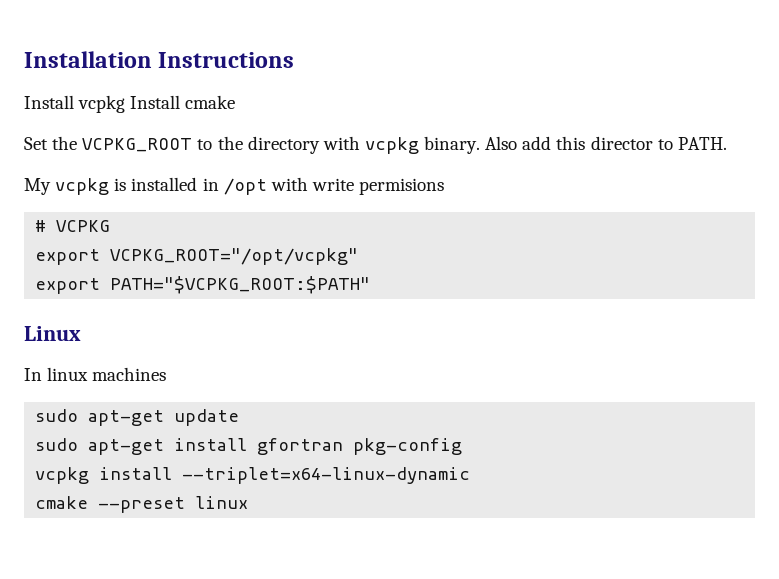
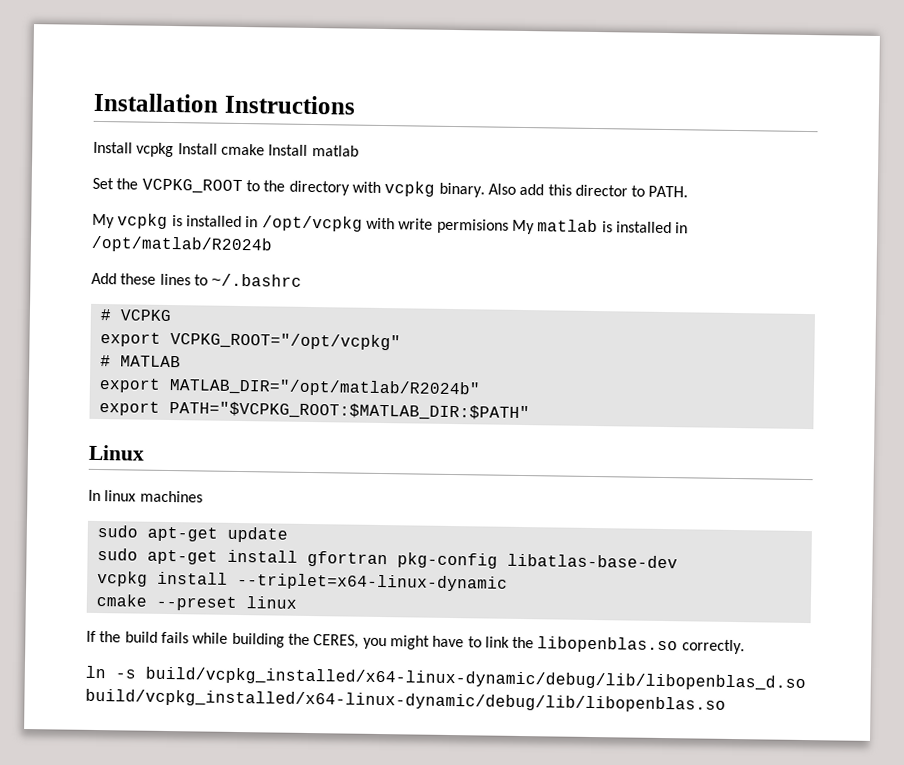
(236, 102) none -> [268,144,359,157] Install matlab
[223,178,267,195] /opt -> [261,215,363,232] /opt/vcpkg
(445, 186) none -> [511,219,689,235] [91,235,273,254] [91,272,303,287] My matlab is installed in /opt/matlab/R2024b // Add these lines to ~/.bashrc
[35,276,371,294] // export PATH="$VCPKG_ROOT:$PATH" -> [99,355,181,368] [98,377,481,398] [98,400,530,422] // # MATLAB // export MATLAB_DIR="/opt/matlab/R2024b" // export PATH="$VCPKG_ROOT:$MATLAB_DIR:$PATH"
(463, 446) none -> [506,553,678,569] libatlas-base-dev
(249, 502) none -> [86,630,745,655] [85,665,806,692] [85,688,726,713] // If the build fails while building the CERES, you might have to link the libopenblas.so correctly. // ln -s build/vcpkg_installed/x64-linux-dynamic/debug/lib/libopenblas_d.so build/vcpkg_installed/x64-linux-dynamic/debug/lib/libopenblas.so

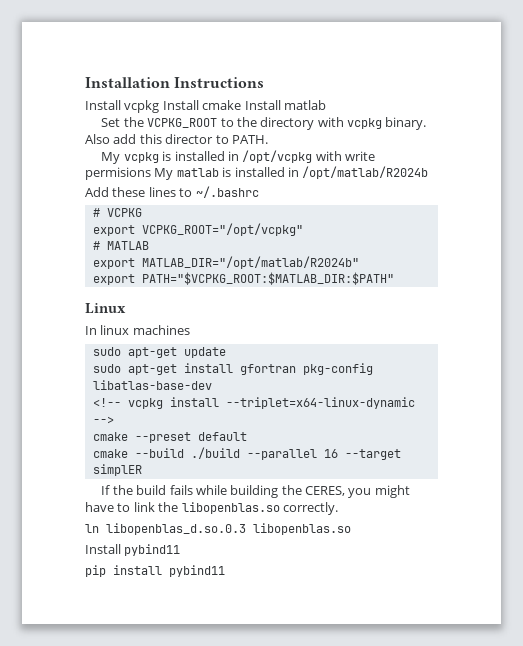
(678, 561) none -> [92,398,121,407] <!--
(508, 582) none -> [92,416,114,424] -->
[245,596,297,609] linux -> [197,432,247,441] [92,447,401,460] [92,464,142,476] default // cmake --build ./build --parallel 16 --target simplER
[115,666,806,692] [85,688,726,713] -s build/vcpkg_installed/x64-linux-dynamic/debug/lib/libopenblas_d.so build/vcpkg_installed/x64-linux-dynamic/debug/lib/libopenblas.so -> [106,523,351,535] [85,544,181,556] [85,565,225,577] libopenblas_d.so.0.3 libopenblas.so // Install pybind11 // pip install pybind11

